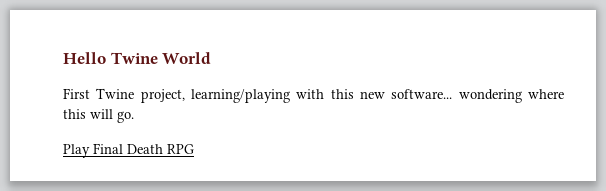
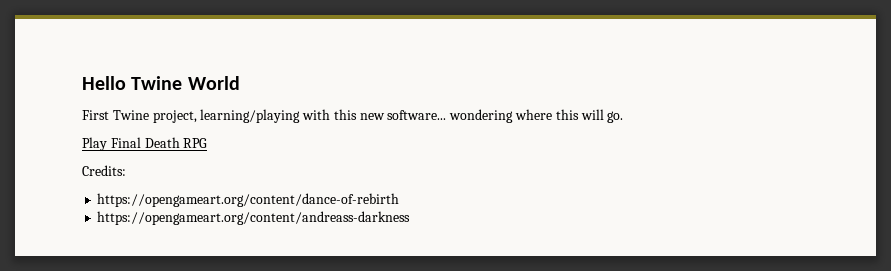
(194, 149) none -> [82,165,126,176] [97,193,400,207] [97,211,411,225] // Credits: // https://opengameart.org/content/dance-of-rebirth // https://opengameart.org/content/andreass-darkness

